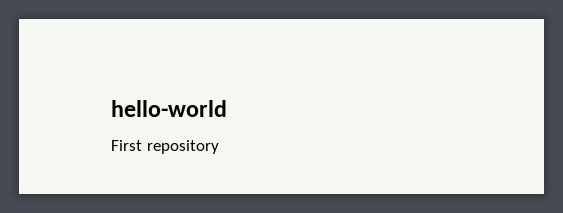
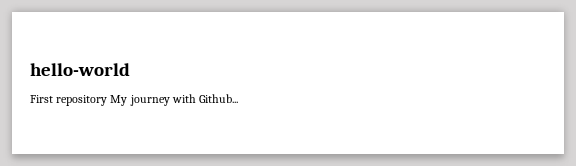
(219, 147) none -> [110,94,239,106] My journey with Github...

